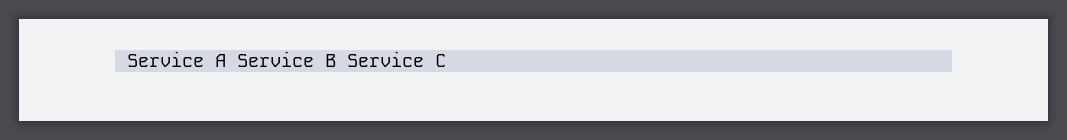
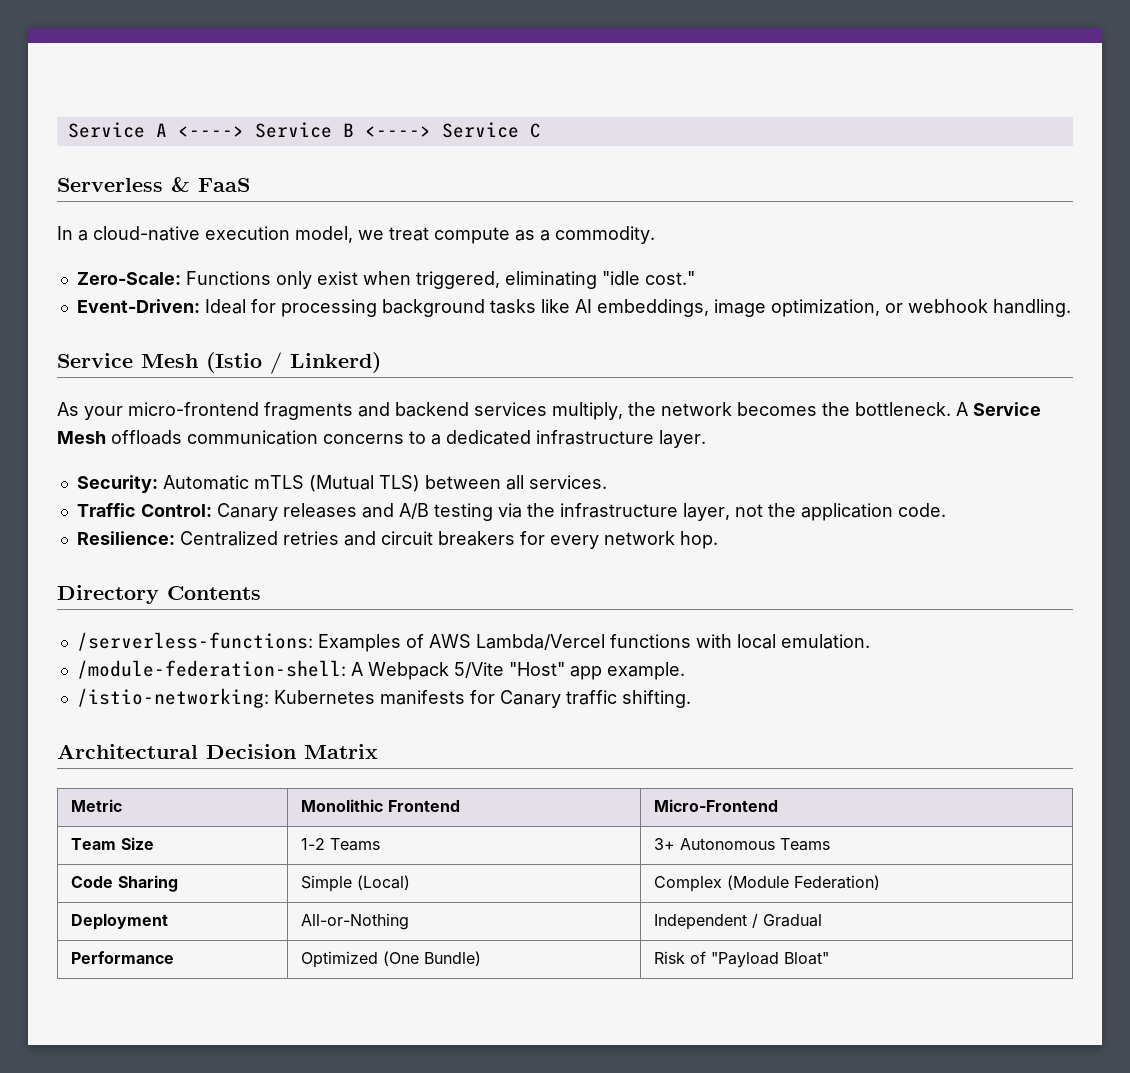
(226, 60) none -> [177,126,244,137] <---->
(336, 60) none -> [364,126,431,137] <---->
(446, 60) none -> [57,177,250,192] [57,226,655,244] [76,271,695,289] [76,299,1071,317] [57,352,381,374] [57,402,1041,420] [57,430,706,448] [76,475,607,493] [76,503,946,521] [76,531,718,549] [57,585,261,604] [76,632,870,652] [76,660,685,680] [76,688,691,708] [57,744,378,759] [71,799,123,812] [301,799,460,812] [654,799,779,812] [71,837,155,850] [301,838,381,851] [654,838,831,851] [71,875,179,892] [301,875,411,892] [654,875,881,892] [71,914,169,930] [301,913,410,930] [654,914,823,930] [71,951,175,964] [301,951,482,968] [654,951,830,968] // Serverless & FaaS // In a cloud-native execution model, we treat compute as a commodity. // Zero-Scale: Functions only exist when triggered, eliminating "idle cost." // Event-Driven: Ideal for processing background tasks like AI embeddings, image optimization, or webhook handling. // Service Mesh (Istio / Linkerd) // As your micro-frontend fragments and backend services multiply, the network becomes the bottleneck. A Service Mesh offloads communication concerns to a dedicated infrastructure layer. // Security: Automatic mTLS (Mutual TLS) between all services. // Traffic Control: Canary releases and A/B testing via the infrastructure layer, not the application code. // Resilience: Centralized retries and circuit breakers for every network hop. // Directory Contents // /serverless-functions: Examples of AWS Lambda/Vercel functions with local emulation. // /module-federation-shell: A Webpack 5/Vite "Host" app example. // /istio-networking: Kubernetes manifests for Canary traffic shifting. // Architectural Decision Matrix // Metric | Monolithic Frontend | Micro-Frontend // Team Size | 1-2 Teams | 3+ Autonomous Teams // Code Sharing | Simple (Local) | Complex (Module Federation) // Deployment | All-or-Nothing | Independent / Gradual // Performance | Optimized (One Bundle) | Risk of "Payload Bloat"

